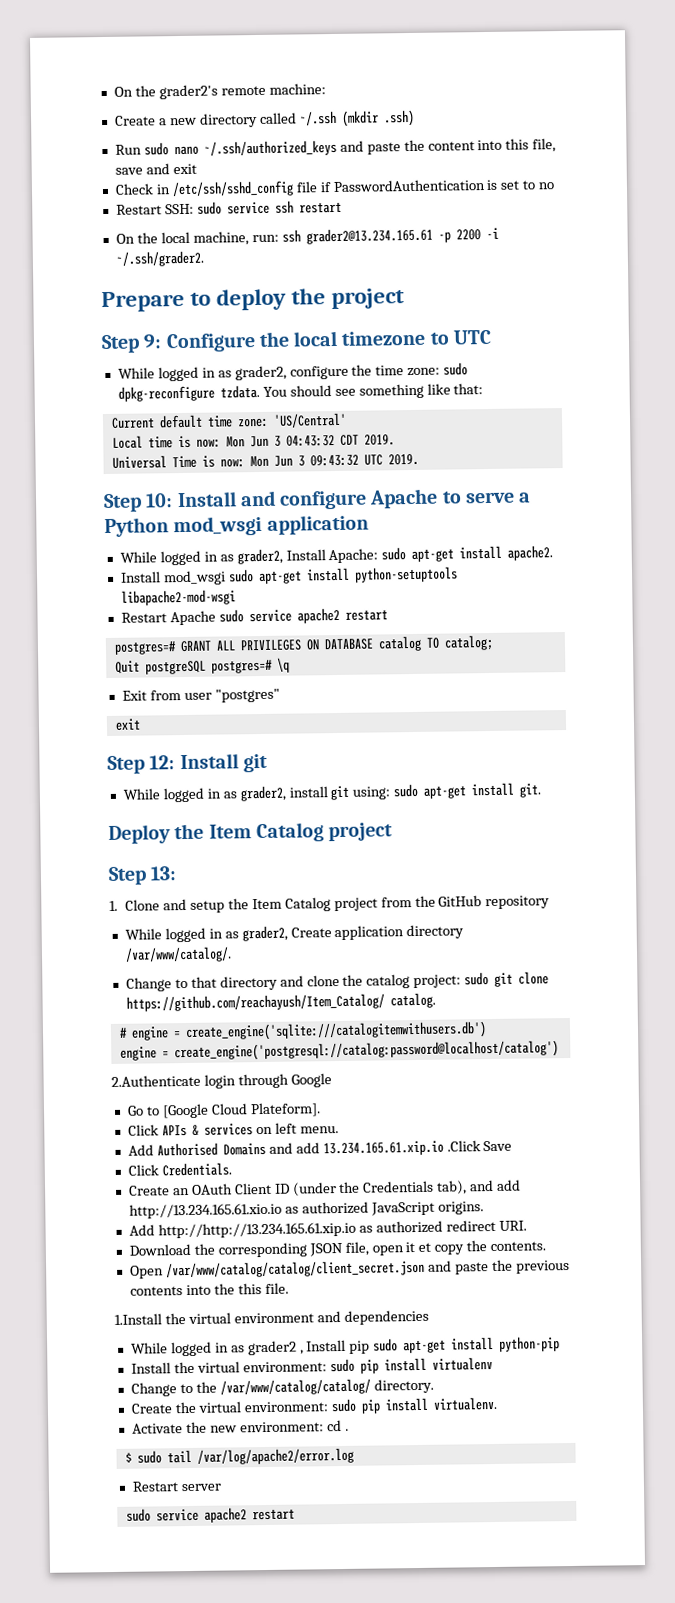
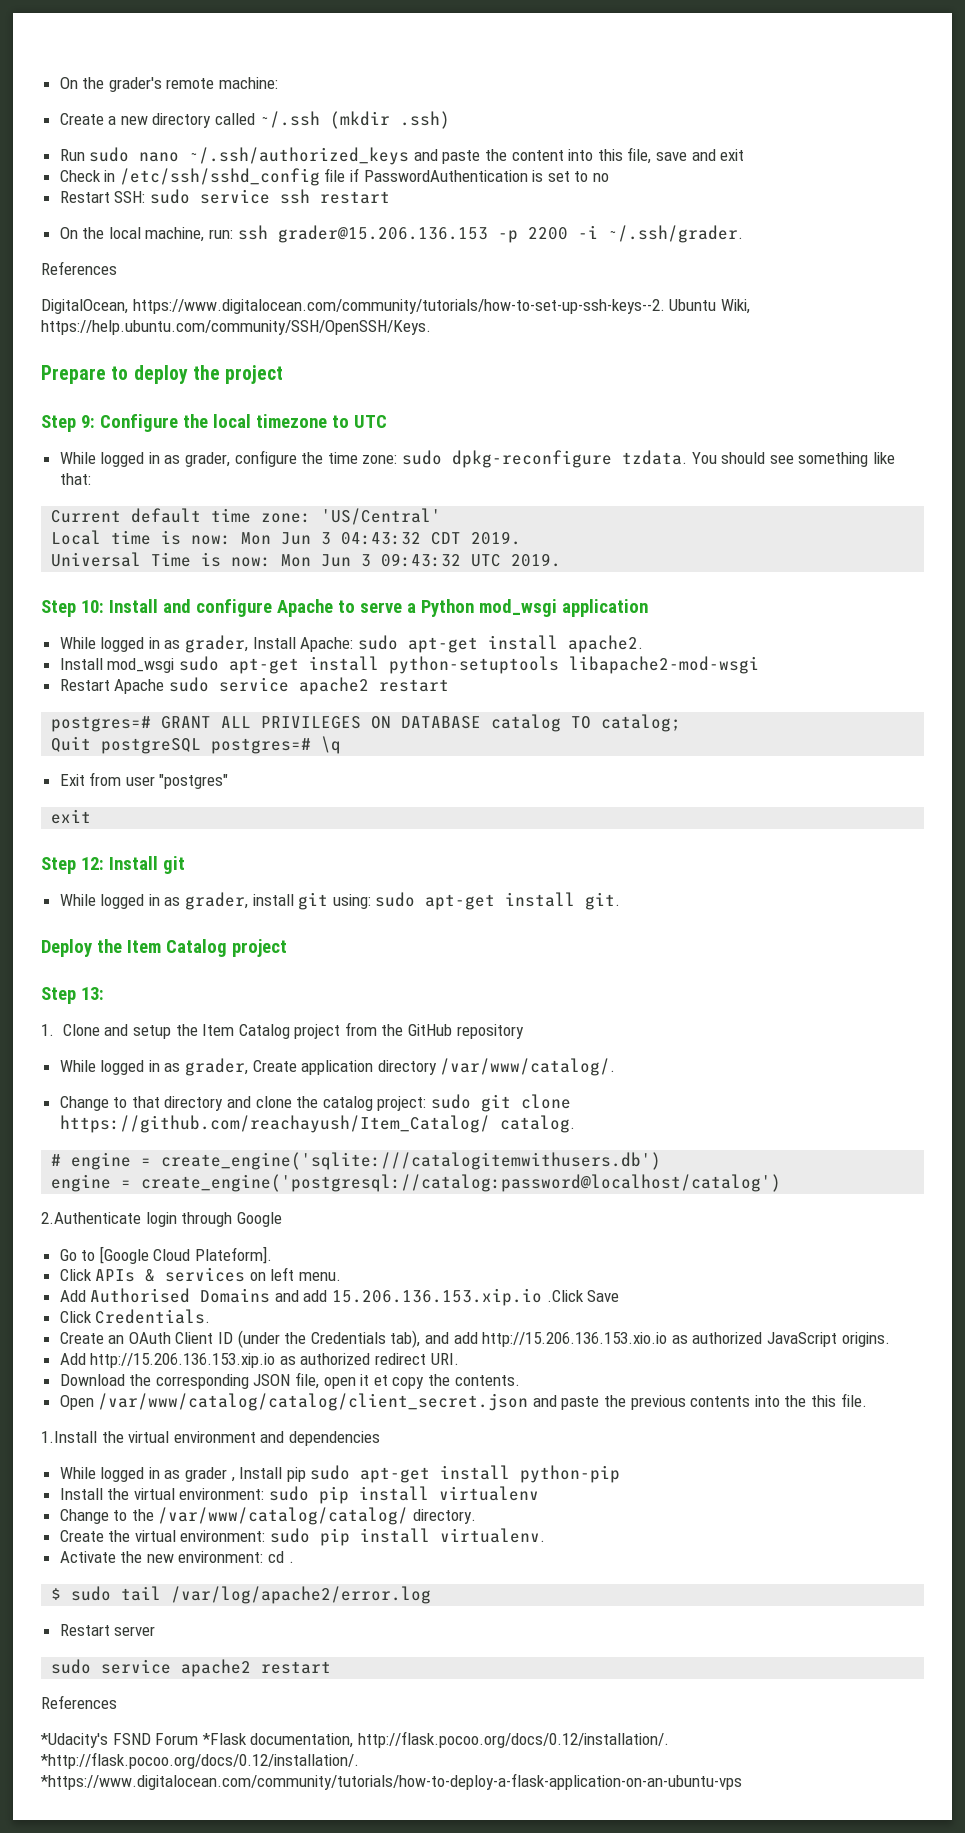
[113,84,218,100] On the grader2's -> [59,77,162,92] On the grader's
[305,227,433,245] grader2@13.234.165.61 -> [277,225,488,243] grader@15.206.136.153
[115,250,204,267] ~/.ssh/grader2. -> [607,225,743,243] [41,261,117,275] [41,299,750,314] [41,320,431,335] ~/.ssh/grader. // References // DigitalOcean, https://www.digitalocean.com/community/tutorials/how-to-set-up-ssh-keys--2. Ubuntu Wiki, https://help.ubuntu.com/community/SSH/OpenSSH/Keys.
[234,365,287,381] grader2, -> [185,452,231,467] grader,
[236,548,283,565] grader2, -> [185,635,249,653] grader,
[239,785,286,802] grader2, -> [185,892,249,910] grader,
[241,925,288,942] grader2, -> [185,1058,249,1076] grader,
[322,1140,444,1157] 13.234.165.61.xip.io -> [332,1288,543,1306] 15.206.136.153.xip.io
[128,1202,282,1219] http://13.234.165.61.xio.io -> [482,1332,668,1347] http://15.206.136.153.xio.io
[157,1221,356,1239] http://http://13.234.165.61.xip.io -> [90,1353,276,1368] http://15.206.136.153.xip.io
[247,1340,297,1356] grader2 -> [185,1467,228,1482] grader
(295, 1514) none -> [41,1695,117,1709] [40,1731,669,1748] [40,1752,359,1769] [40,1773,742,1790] // References // *Udacity's FSND Forum *Flask documentation, http://flask.pocoo.org/docs/0.12/installation/. *http://flask.pocoo.org/docs/0.12/installation/. *https://www.digitalocean.com/community/tutorials/how-to-deploy-a-flask-application-on-an-ubuntu-vps

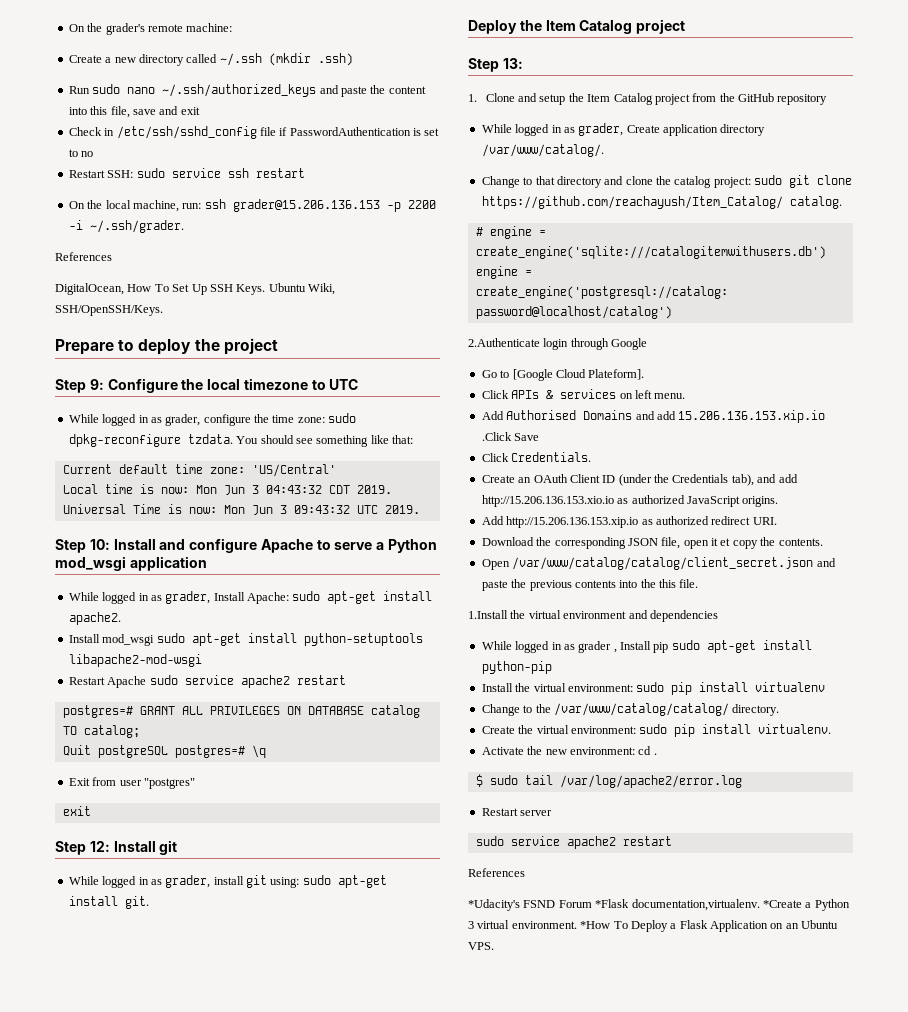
[132,299,665,314] https://www.digitalocean.com/community/tutorials/how-to-set-up-ssh-keys--2. -> [127,284,266,295] How To Set Up SSH Keys.
[41,320,431,335] https://help.ubuntu.com/community/SSH/OpenSSH/Keys. -> [55,305,163,316] SSH/OpenSSH/Keys.
[250,1731,669,1748] [40,1752,359,1769] [40,1773,742,1790] documentation, http://flask.pocoo.org/docs/0.12/installation/. *http://flask.pocoo.org/docs/0.12/installation/. *https://www.digitalocean.com/community/tutorials/how-to-deploy-a-flask-application-on-an-ubuntu-vps -> [631,899,850,911] [468,920,839,932] [468,942,494,950] documentation,virtualenv. *Create a Python 3 virtual environment. *How To Deploy a Flask Application on an Ubuntu VPS.

